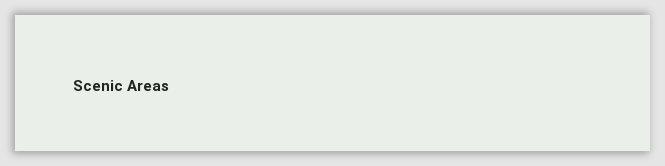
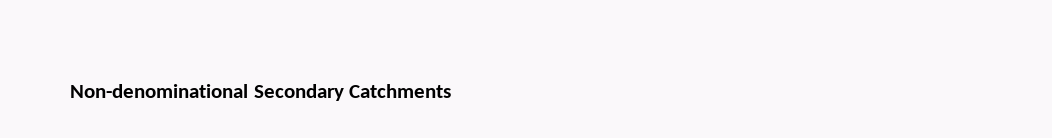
[73,80,170,91] Scenic Areas -> [70,84,452,101] Non-denominational Secondary Catchments

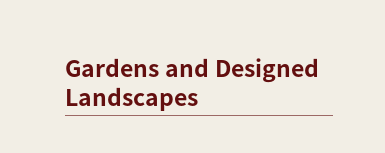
[70,84,452,101] Non-denominational Secondary Catchments -> [65,58,320,83] [65,87,198,111] Gardens and Designed Landscapes

